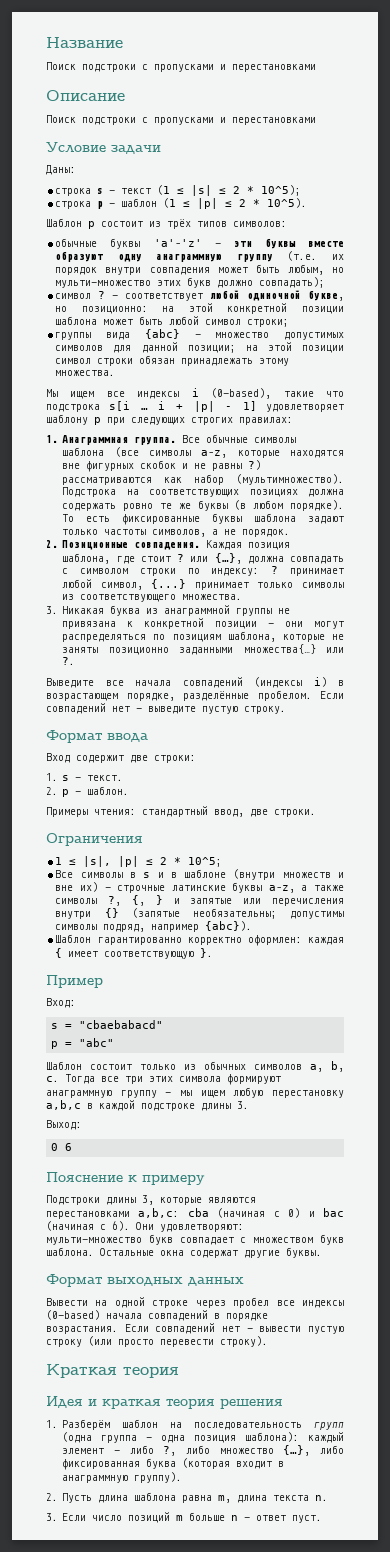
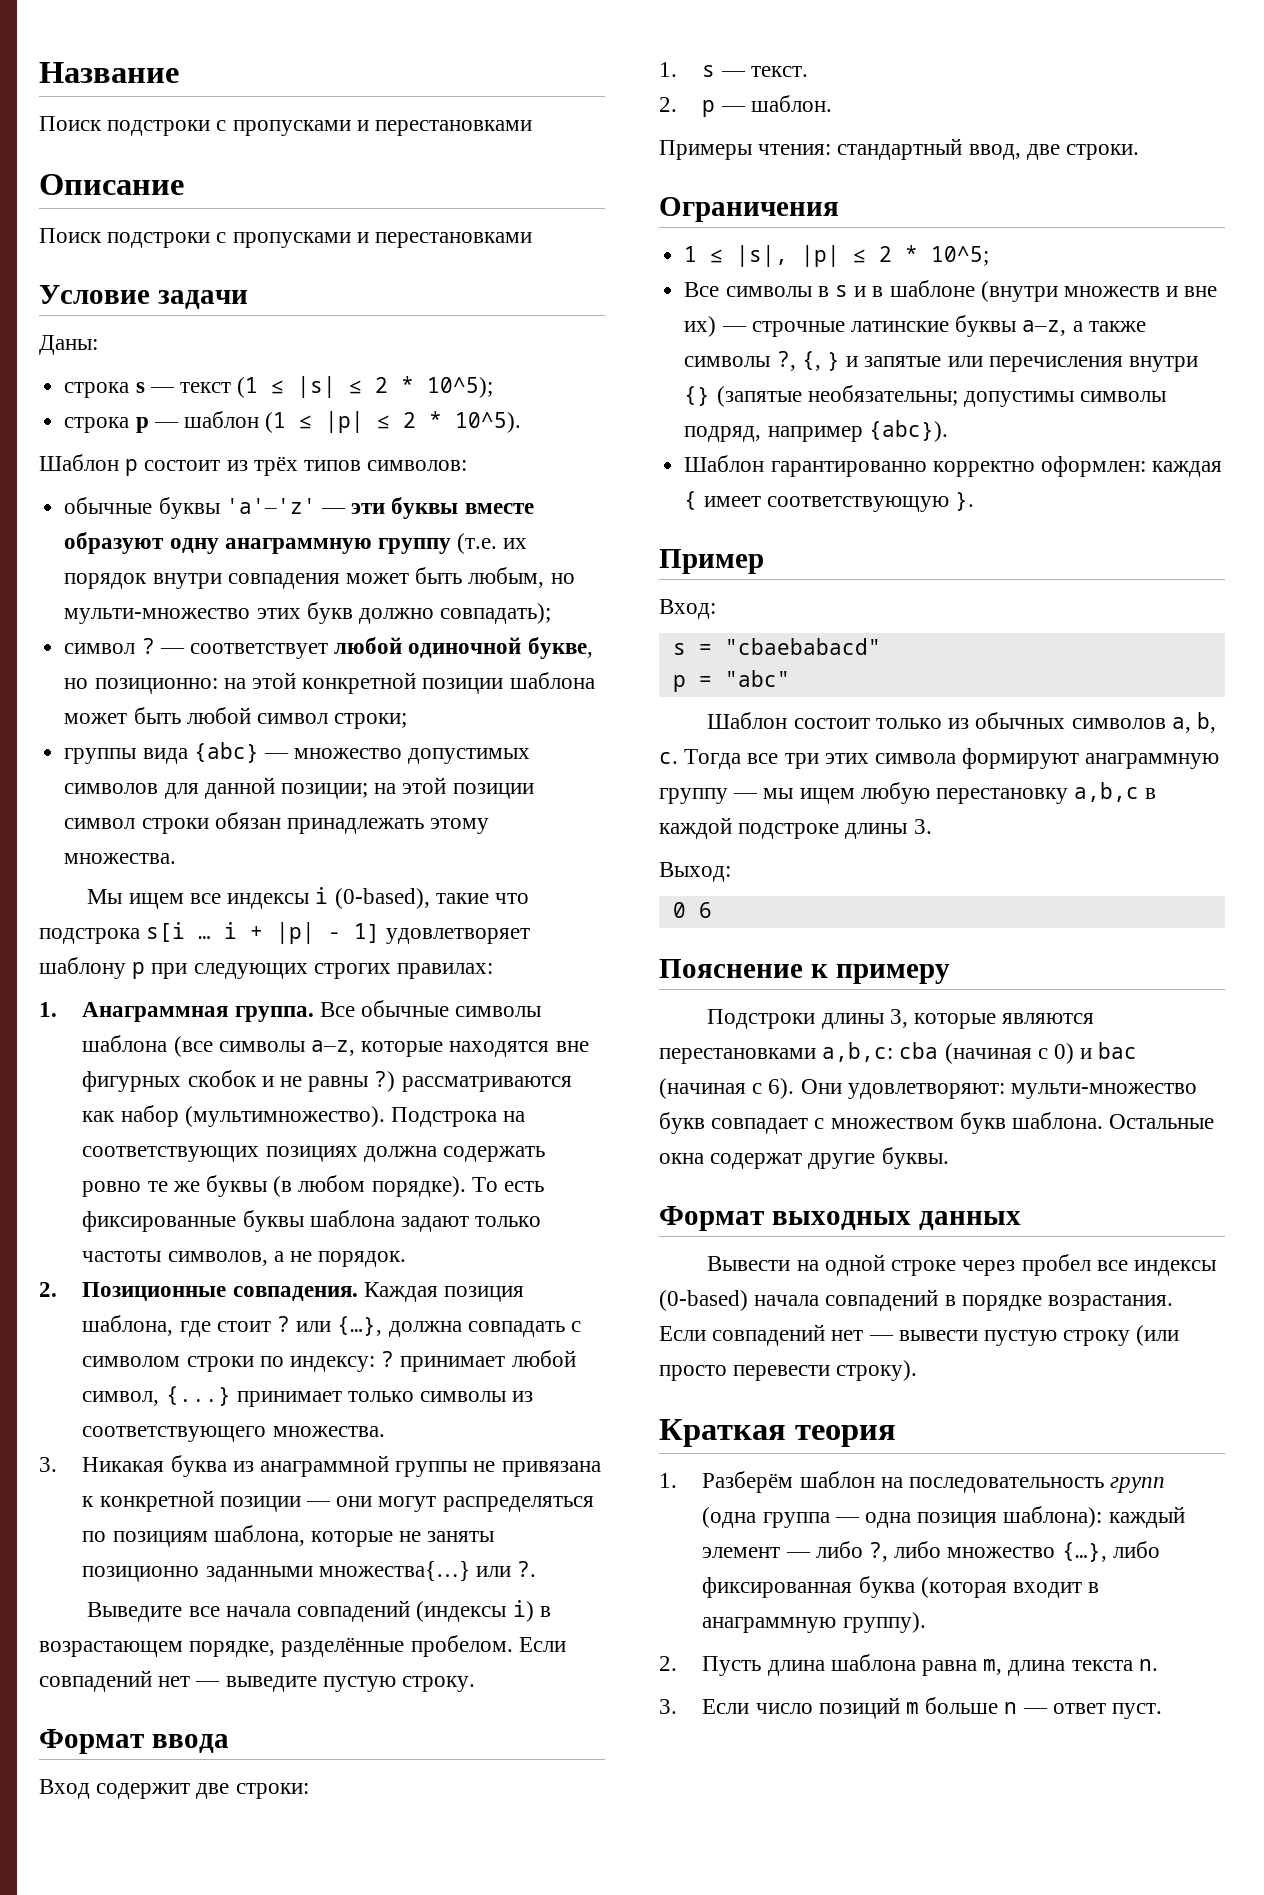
[46,1396,283,1409] // Идея и краткая теория решения -> (896, 1436) none

